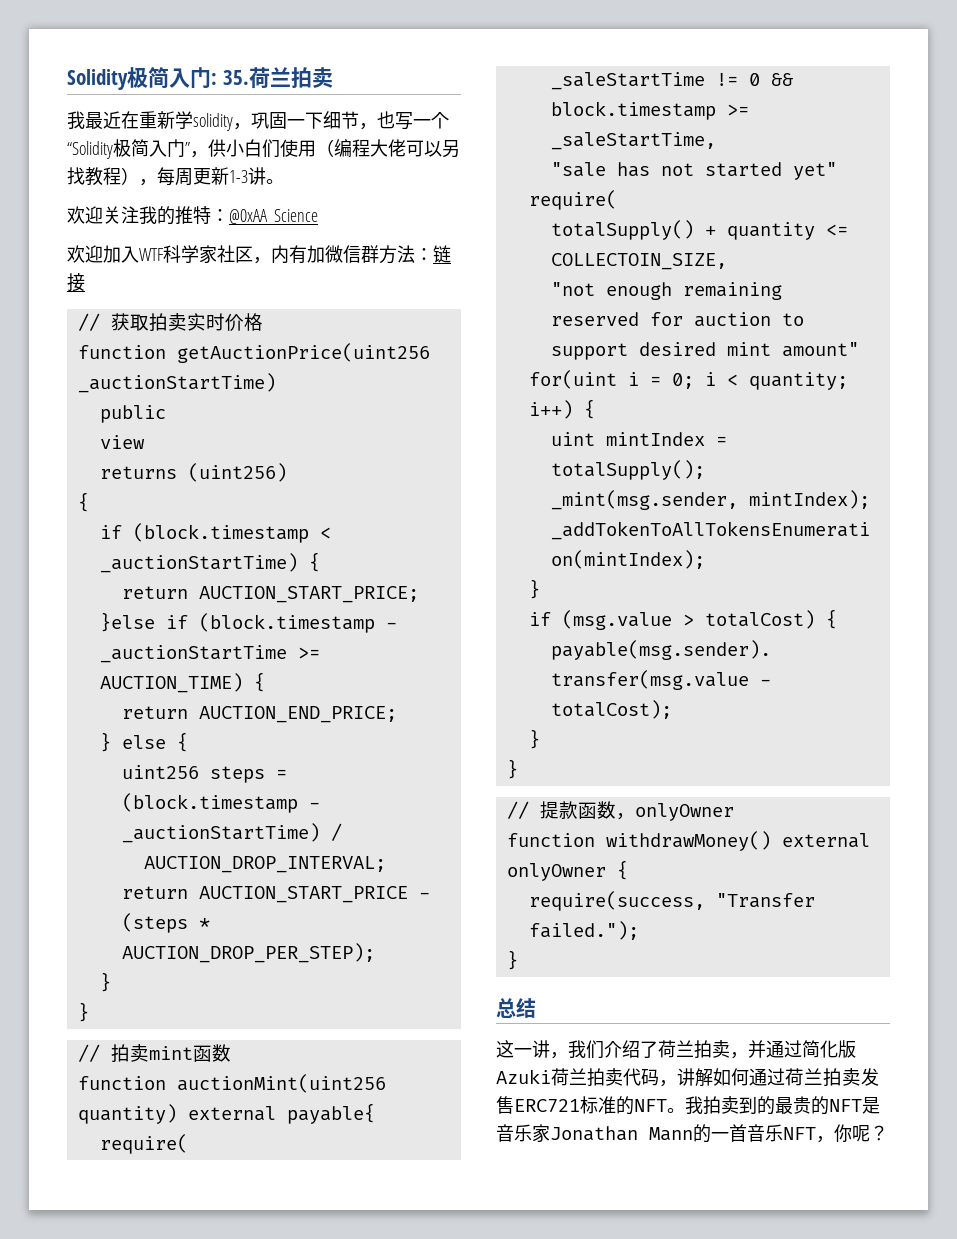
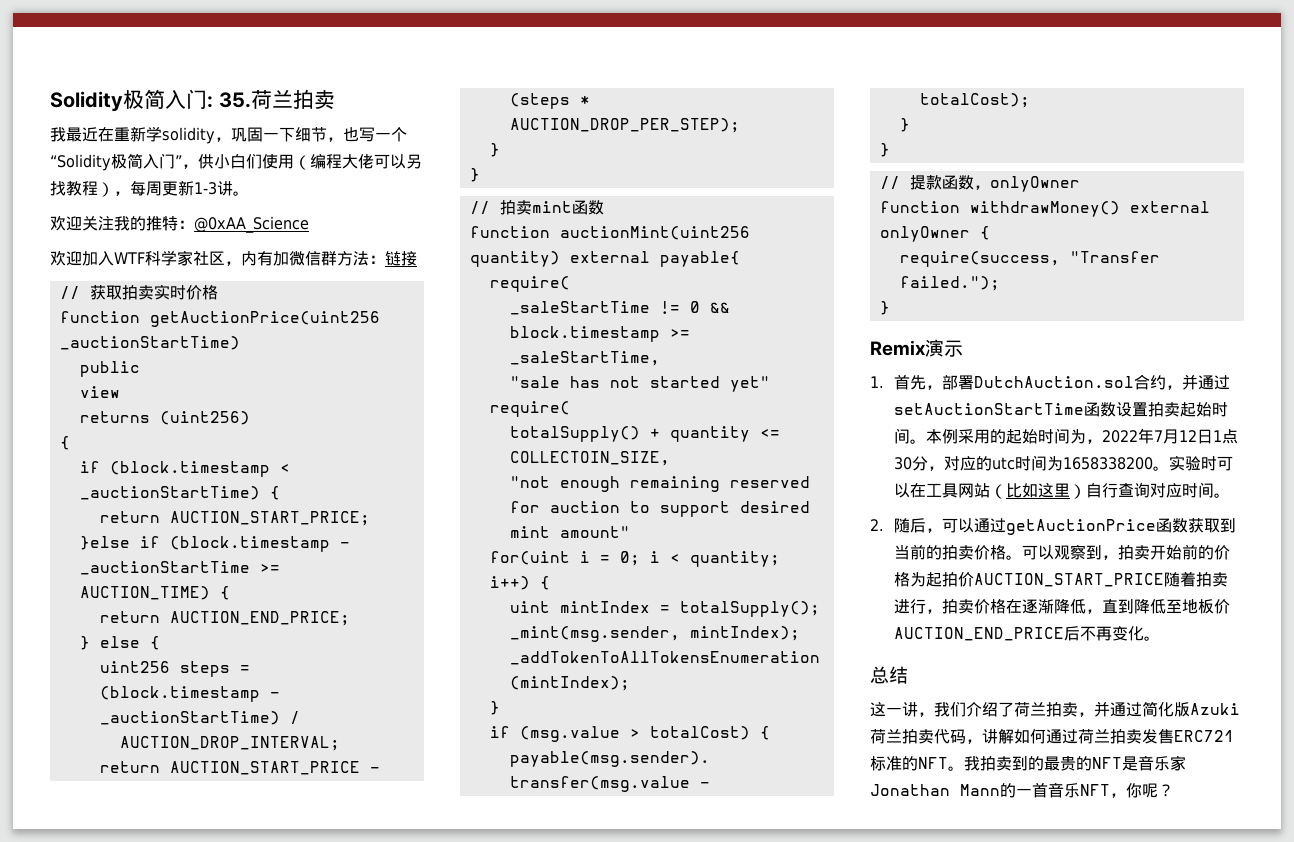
(518, 960) none -> [870,339,963,357] [870,374,1231,390] [894,402,1229,417] [894,428,1239,444] [894,455,1234,471] [894,482,1231,499] [870,518,1237,535] [894,544,1231,560] [894,571,1229,587] [894,599,1231,614] [894,626,1161,641] // Remix演示 // 1.首先，部署DutchAuction.sol合约，并通过setAuctionStartTime函数设置拍卖起始时间。本例采用的起始时间为，2022年7月12日1点30分，对应的utc时间为1658338200。实验时可以在工具网站（比如这里）自行查询对应时间。 // 2.随后，可以通过getAuctionPrice函数获取到当前的拍卖价格。可以观察到，拍卖开始前的价格为起拍价AUCTION_START_PRICE随着拍卖进行，拍卖价格在逐渐降低，直到降低至地板价AUCTION_END_PRICE后不再变化。

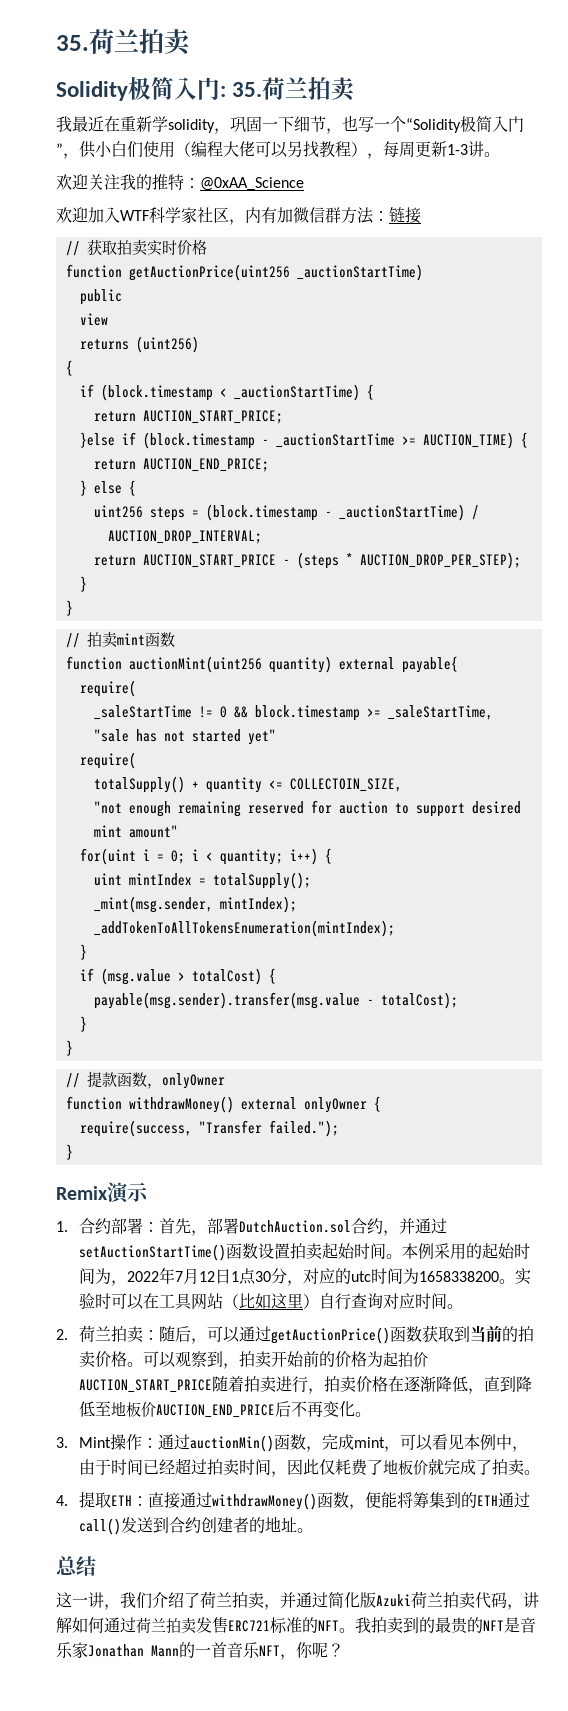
(50, 101) none -> [56,29,190,55] 35.荷兰拍卖 //
(884, 382) none -> [79,1218,160,1234] 合约部署：
[894,403,1085,415] setAuctionStartTime -> [79,1244,227,1261] setAuctionStartTime()
(884, 525) none -> [79,1325,160,1343] 荷兰拍卖：
[1006,519,1157,535] getAuctionPrice -> [271,1327,391,1344] getAuctionPrice()
(1161, 638) none -> [56,1434,529,1452] [79,1458,541,1477] [56,1491,531,1510] [79,1516,314,1535] // 3. Mint操作：通过auctionMin()函数，完成mint，可以看见本例中，由于时间已经超过拍卖时间，因此仅耗费了地板价就完成了拍卖。 // 4.提取ETH：直接通过withdrawMoney()函数，便能将筹集到的ETH通过call()发送到合约创建者的地址。

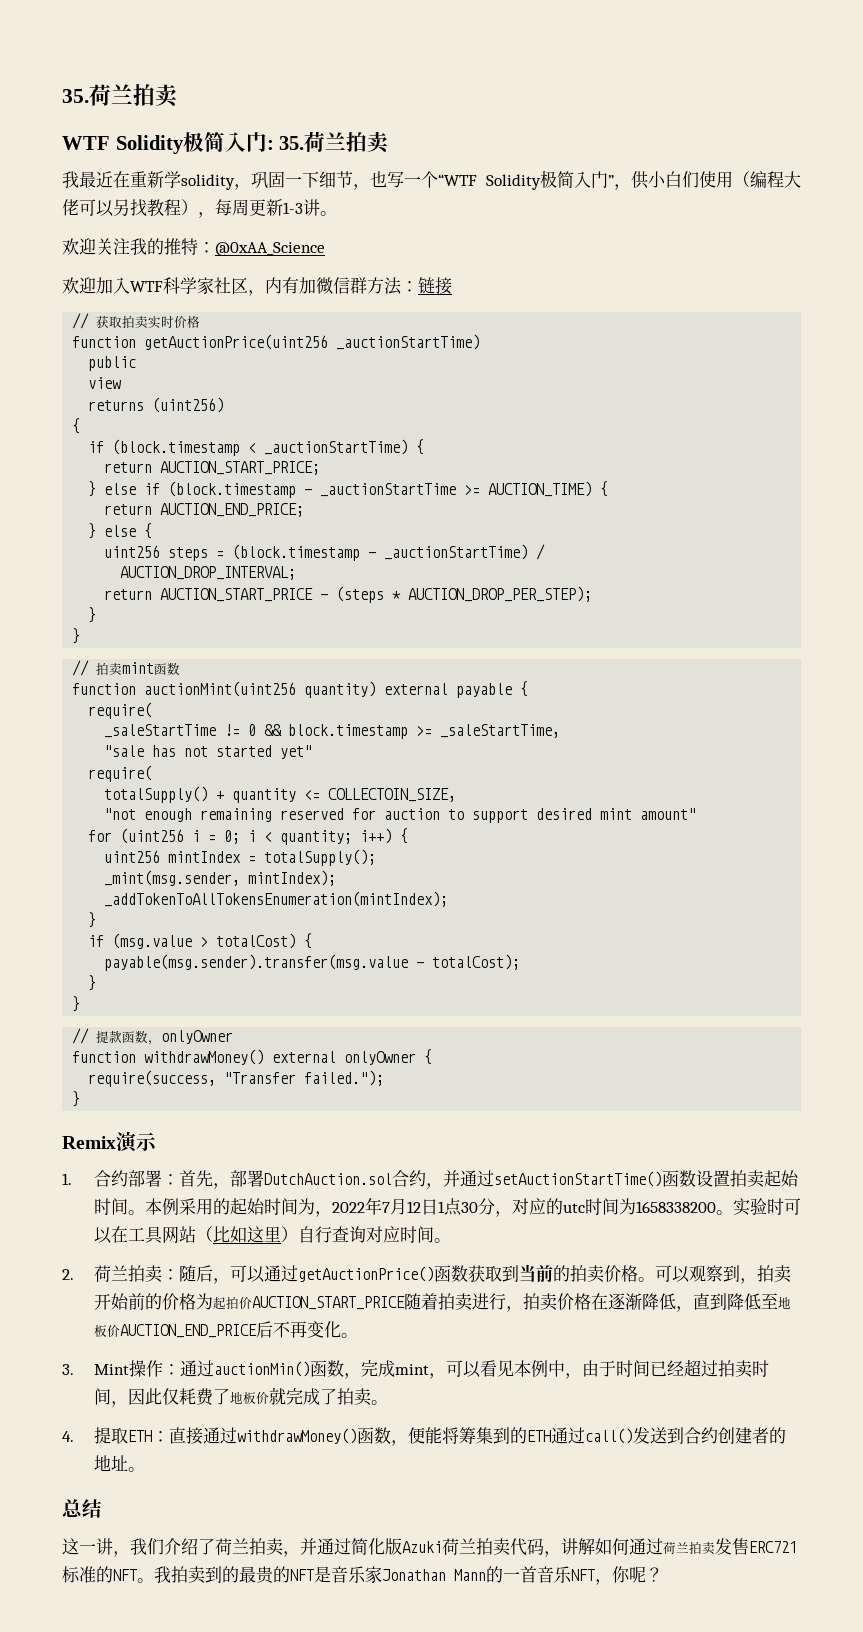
[56,29,190,55] 35.荷兰拍卖 // -> [62,84,177,107] [62,136,110,150] 35.荷兰拍卖 // WTF
[406,118,461,133] “Solidity -> [438,174,541,190] “WTF Solidity
[79,432,115,448] }else -> [88,481,137,497] } else
[401,656,458,673] payable{ -> [456,681,529,698] payable {
[79,848,136,865] for(uint -> [88,828,185,844] for (uint256
[93,873,122,886] uint -> [104,850,161,863] uint256

